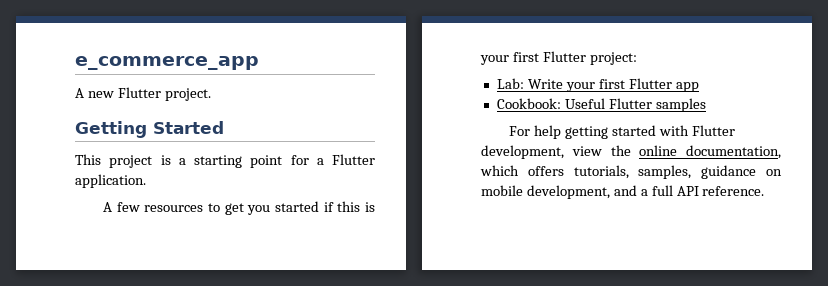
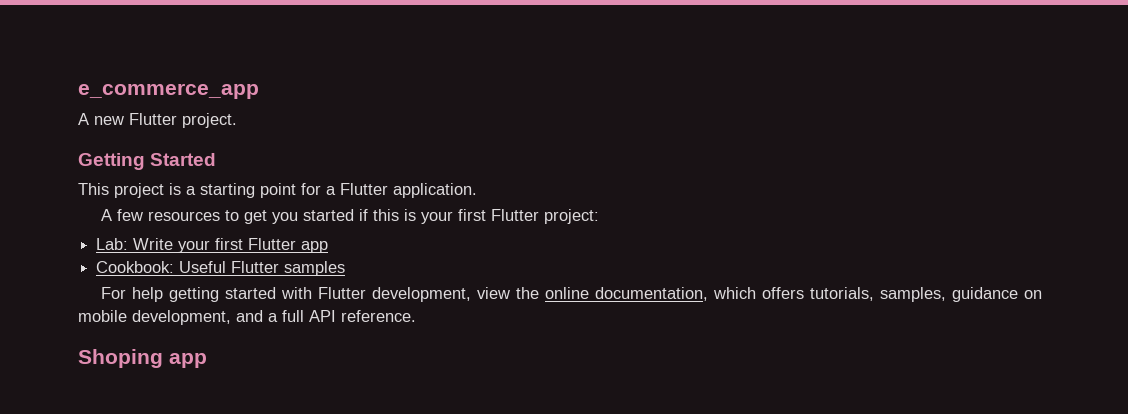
(765, 191) none -> [78,349,207,368] // Shoping app

